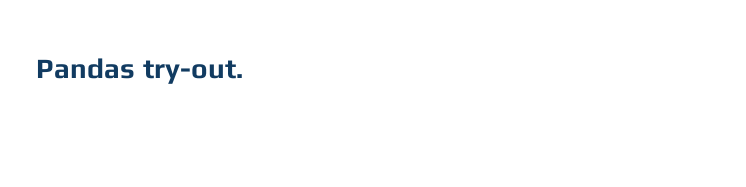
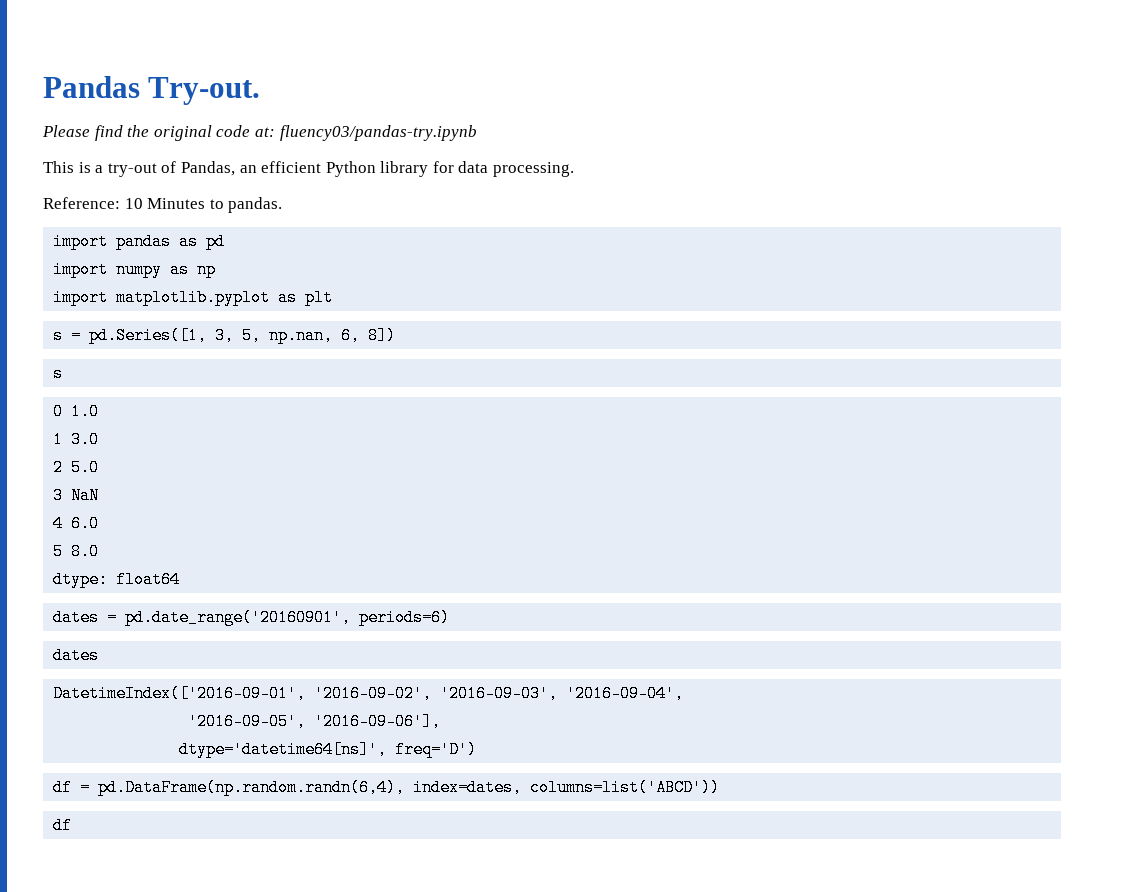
[142,60,243,84] try-out. -> [148,77,261,105] [42,125,477,141] [43,161,575,177] [43,197,283,213] [53,233,226,250] [53,261,217,278] [53,289,334,306] [53,327,397,344] [53,365,64,382] [53,403,100,420] [53,431,100,448] [53,459,100,476] [53,487,100,504] [53,515,100,532] [53,543,100,560] [53,571,181,588] [53,609,451,626] [53,647,100,664] [53,685,685,702] [188,713,442,730] [179,741,478,758] [53,779,721,796] [53,817,73,834] Try-out. // Please find the original code at: fluency03/pandas-try.ipynb // This is a try-out of Pandas, an efficient Python library for data processing. // Reference: 10 Minutes to pandas. // import pandas as pd // import numpy as np // import matplotlib.pyplot as plt // s = pd.Series([1, 3, 5, np.nan, 6, 8]) // s // 0 1.0 // 1 3.0 // 2 5.0 // 3 NaN // 4 6.0 // 5 8.0 // dtype: float64 // dates = pd.date_range('20160901', periods=6) // dates // DatetimeIndex(['2016-09-01', '2016-09-02', '2016-09-03', '2016-09-04', // '2016-09-05', '2016-09-06'], // dtype='datetime64[ns]', freq='D') // df = pd.DataFrame(np.random.randn(6,4), index=dates, columns=list('ABCD')) // df

